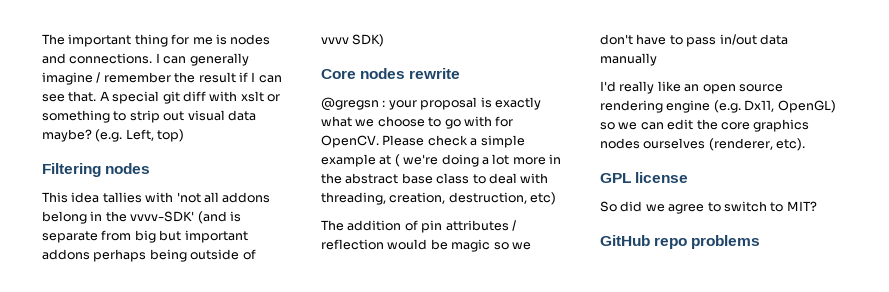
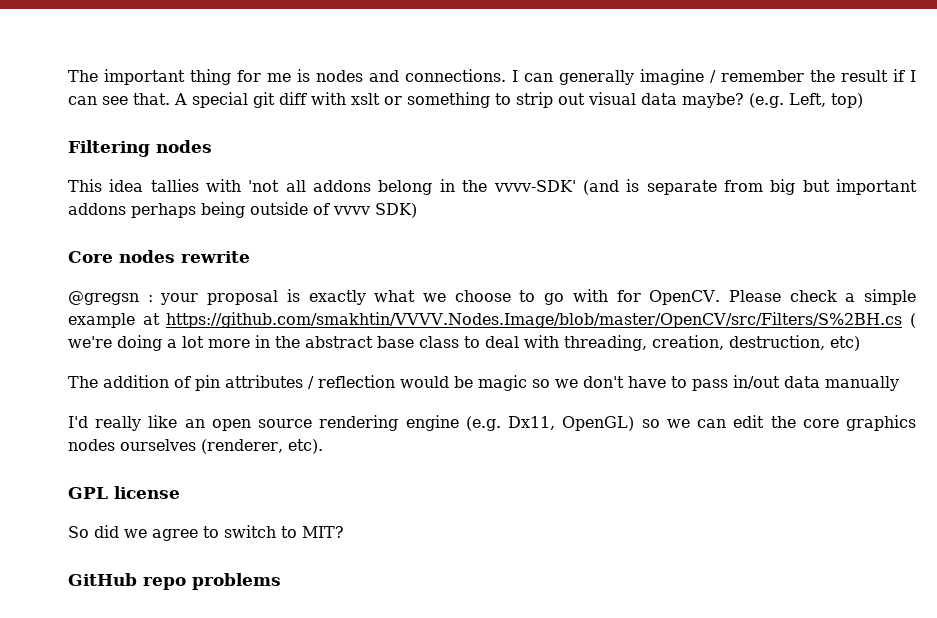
(392, 160) none -> [166,312,903,328] https://github.com/smakhtin/VVVV.Nodes.Image/blob/master/OpenCV/src/Filters/S%2BH.cs

